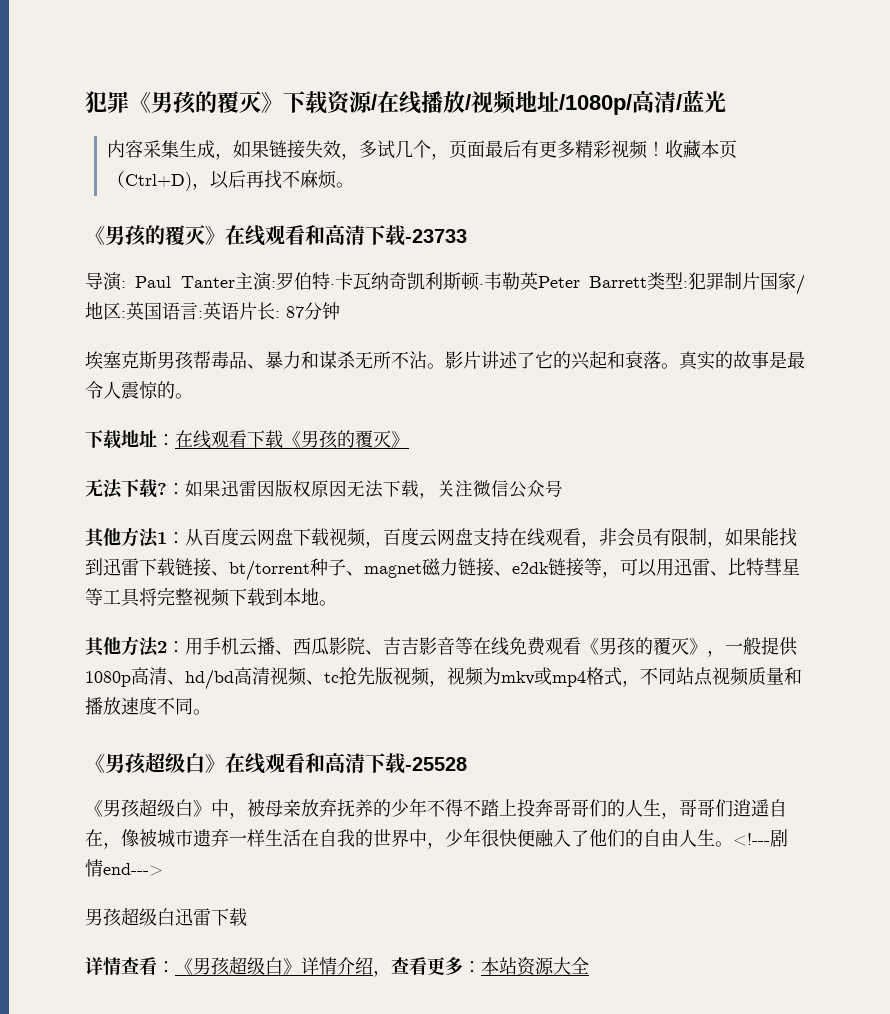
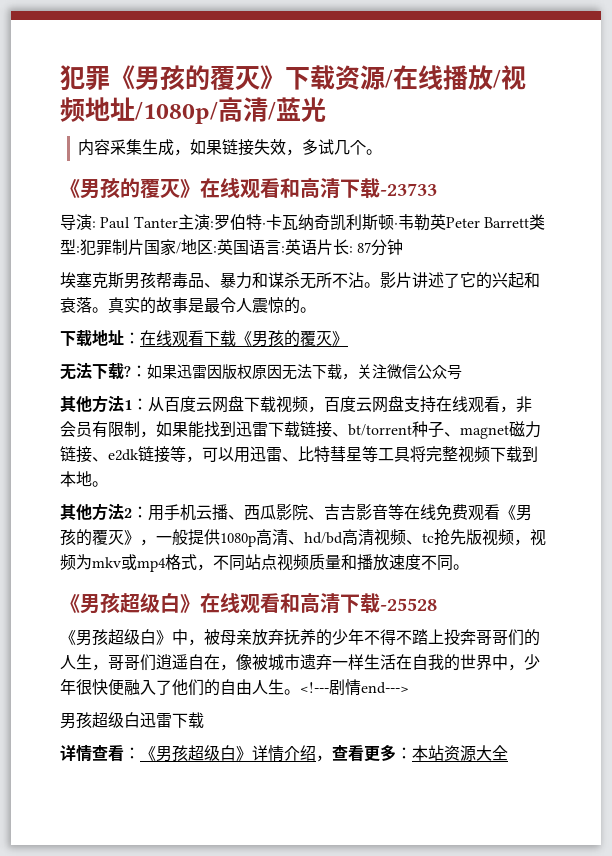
[430,140,737,160] [106,169,336,191] ，页面最后有更多精彩视频！收藏本页（Ctrl+D)，以后再找不麻烦 -> (367, 147) none

